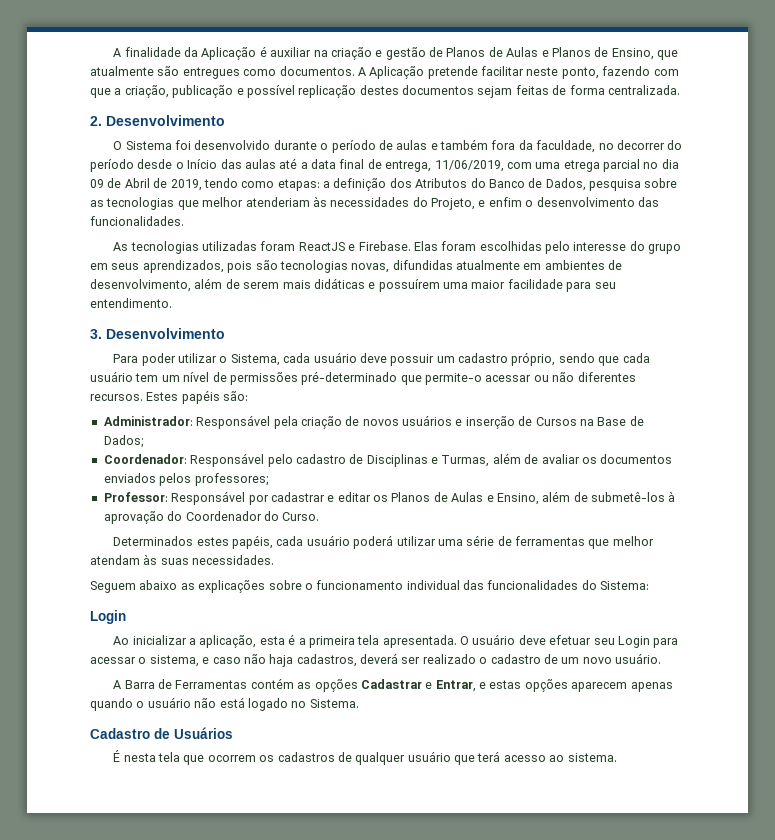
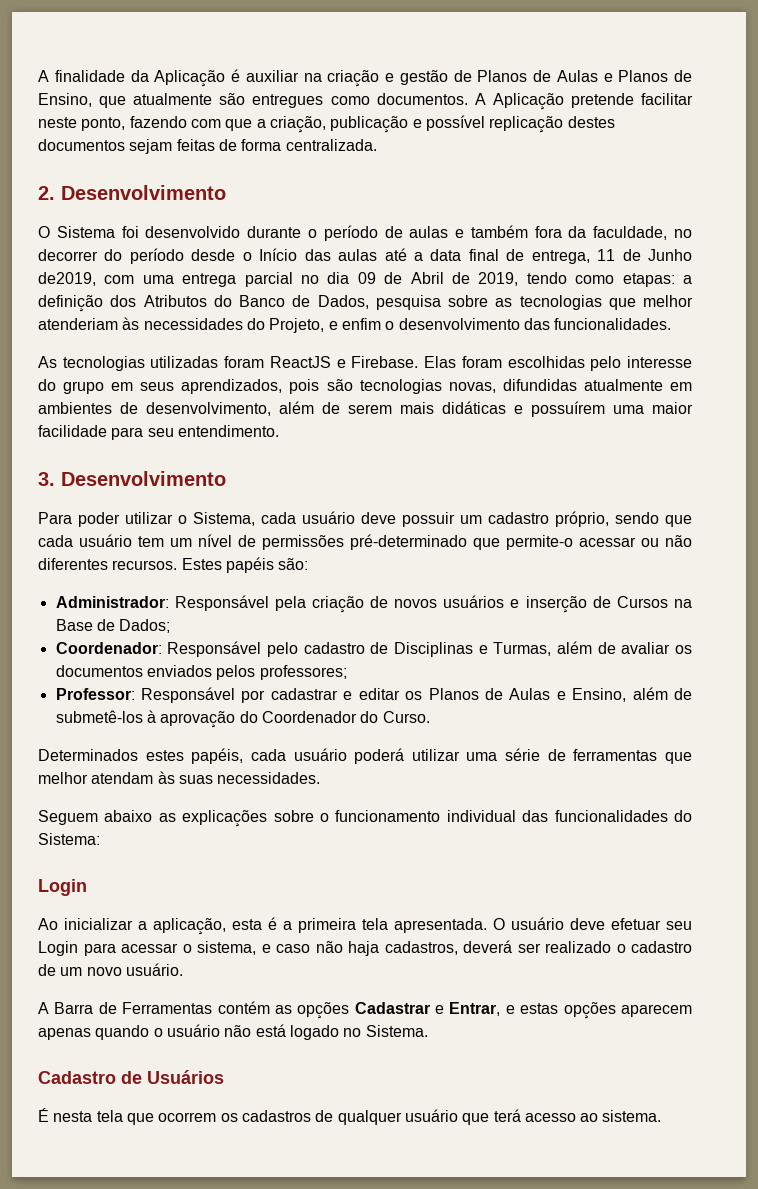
[434,160,504,172] 11/06/2019, -> [597,249,692,261] [38,272,96,286] 11 de Junho de2019,
[563,160,600,172] etrega -> [182,273,237,287] entrega

